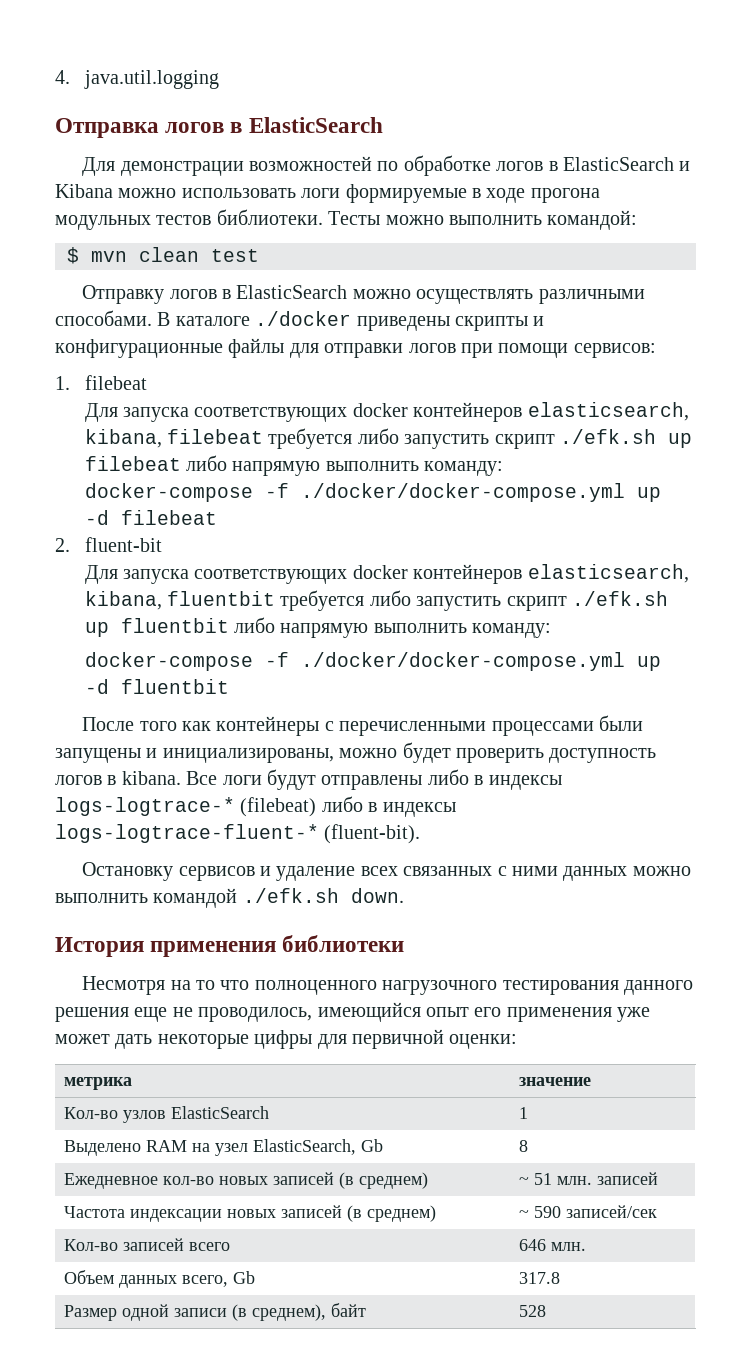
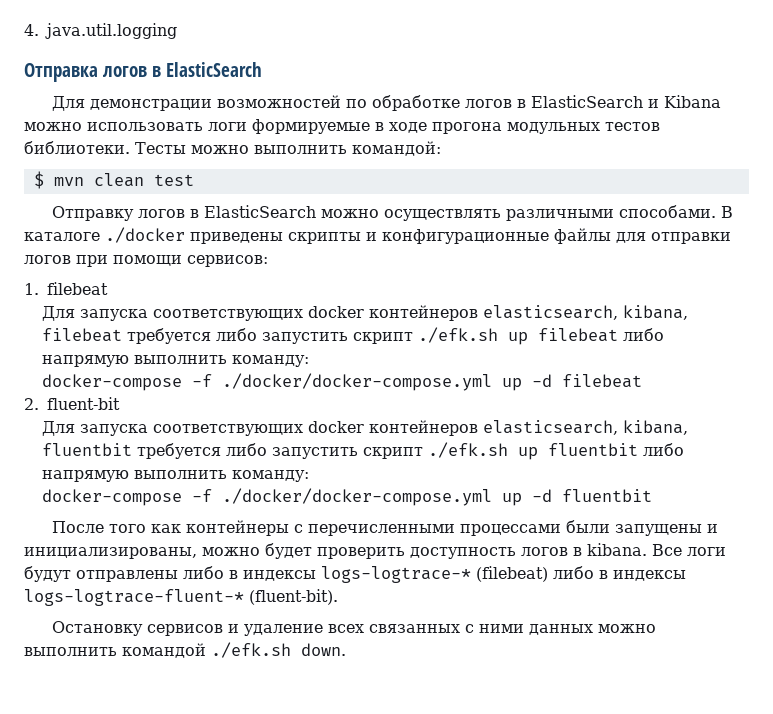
[55,935,405,957] [82,976,693,995] [55,1002,651,1022] [55,1029,518,1049] [63,1077,132,1090] [518,1077,591,1086] [63,1106,269,1123] [518,1107,528,1119] [63,1139,383,1156] [518,1140,528,1152] [63,1172,428,1189] [518,1172,658,1185] [63,1205,436,1222] [518,1205,657,1218] [63,1238,230,1251] [518,1239,586,1251] [63,1270,255,1288] [518,1272,560,1284] [63,1303,366,1321] [518,1305,546,1317] // История применения библиотеки // Несмотря на то что полноценного нагрузочного тестирования данного решения еще не проводилось, имеющийся опыт его применения уже может дать некоторые цифры для первичной оценки: // метрика | значение // Кол-во узлов ElasticSearch | 1 // Выделено RAM на узел ElasticSearch, Gb | 8 // Ежедневное кол-во новых записей (в среднем) | ~ 51 млн. записей // Частота индексации новых записей (в среднем) | ~ 590 записей/сек // Кол-во записей всего | 646 млн. // Объем данных всего, Gb | 317.8 // Размер одной записи (в среднем), байт | 528 -> (346, 649) none

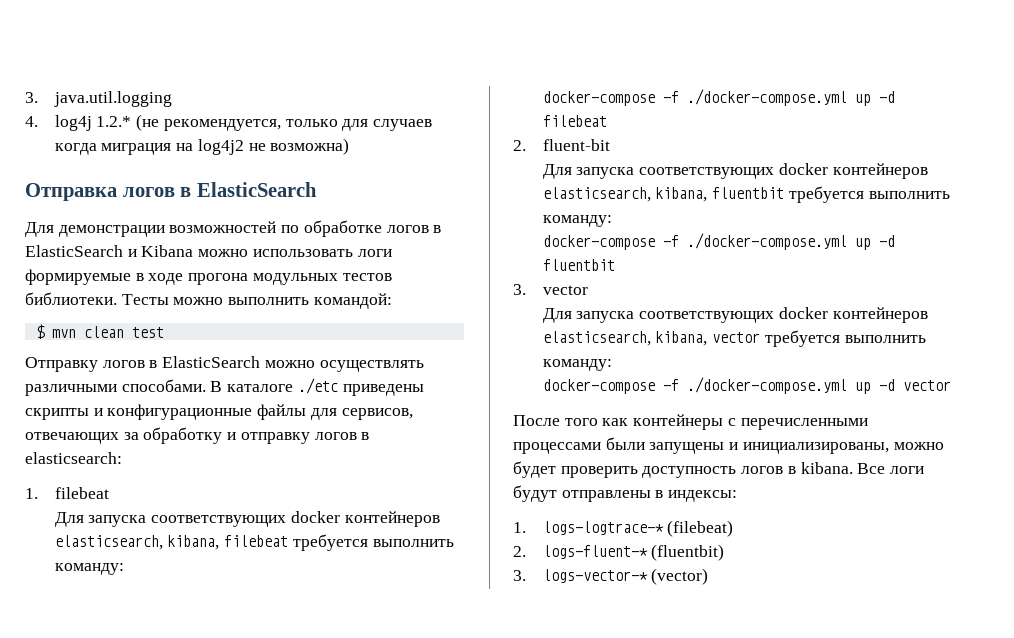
[24,24,39,36] 4. -> [25,92,38,103] 3.
(177, 31) none -> [25,114,433,131] [54,138,350,155] // 4. log4j 1.2.* (не рекомендуется, только для случаев когда миграция на log4j2 не возможна)
[105,227,185,243] ./docker -> [297,378,338,394] ./etc
[651,232,731,244] [24,255,268,267] отправки логов при помощи сервисов: -> [341,408,413,420] [25,427,370,444] [25,452,122,464] сервисов, отвечающих за обработку и отправку логов в elasticsearch:
[216,327,665,345] [42,355,310,367] [42,373,493,391] либо запустить скрипт ./efk.sh up filebeat либо напрямую выполнить команду: // docker-compose -f ./docker/docker-compose.yml -> [372,539,454,547] [54,563,124,575] [542,89,847,106] выполнить команду: // docker-compose -f ./docker-compose.yml
[226,442,685,460] [42,470,310,482] [42,488,493,506] либо запустить скрипт ./efk.sh up fluentbit либо напрямую выполнить команду: // docker-compose -f ./docker/docker-compose.yml -> [868,191,950,199] [542,215,612,227] [542,233,847,250] выполнить команду: // docker-compose -f ./docker-compose.yml
(653, 495) none -> [513,284,588,295] [542,307,928,323] [542,330,926,347] [542,359,612,371] [542,377,951,394] // 3. vector // Для запуска соответствующих docker контейнеров elasticsearch, kibana, vector требуется выполнить команду: // docker-compose -f ./docker-compose.yml up -d vector
[183,566,316,581] либо в индексы -> [655,490,738,502] [513,522,526,533] в индексы: // 1.
[553,566,686,581] [24,589,338,606] [51,621,656,636] [24,642,346,658] либо в индексы logs-logtrace-fluent-* (fluent-bit). // Остановку сервисов и удаление всех связанных с ними данных можно выполнить командой ./efk.sh down. -> [513,544,725,561] [513,568,709,585] // 2. logs-fluent-* (fluentbit) // 3. logs-vector-* (vector)

